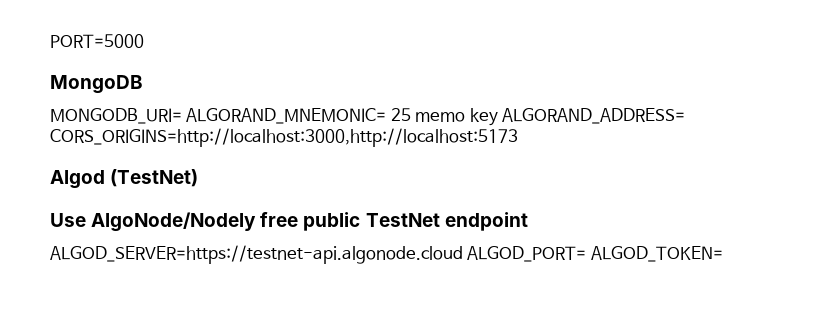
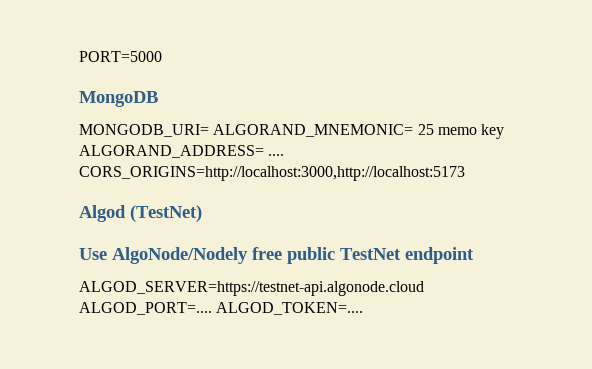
(686, 116) none -> [268,154,285,156] ....
[467,246,723,262] ALGOD_PORT= ALGOD_TOKEN= -> [79,302,364,315] ALGOD_PORT=.... ALGOD_TOKEN=....

